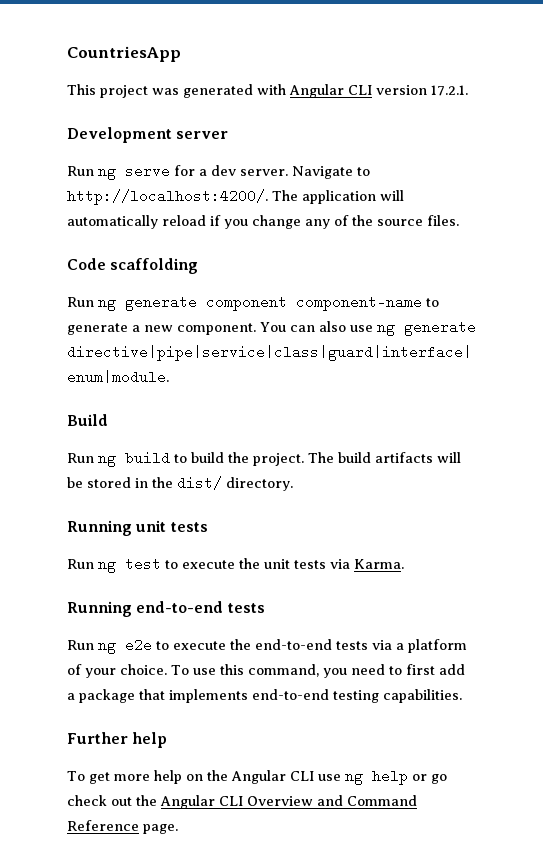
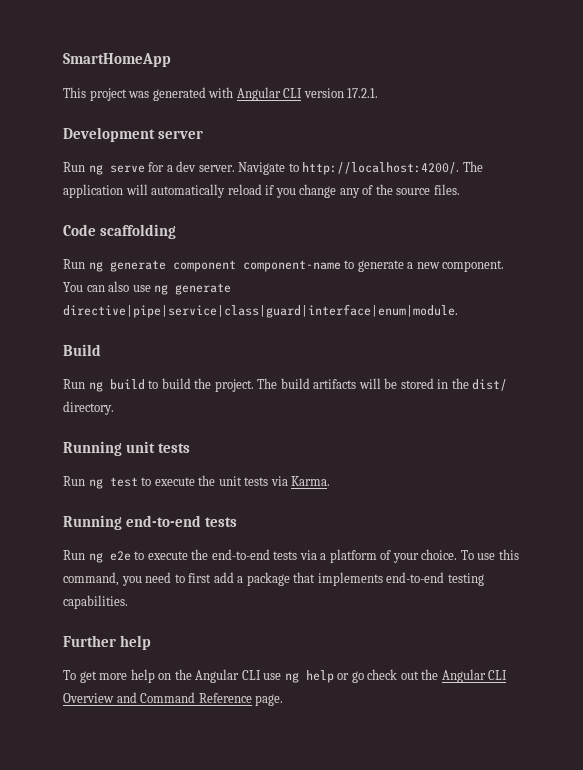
[67,46,181,62] CountriesApp -> [63,53,171,67] SmartHomeApp

